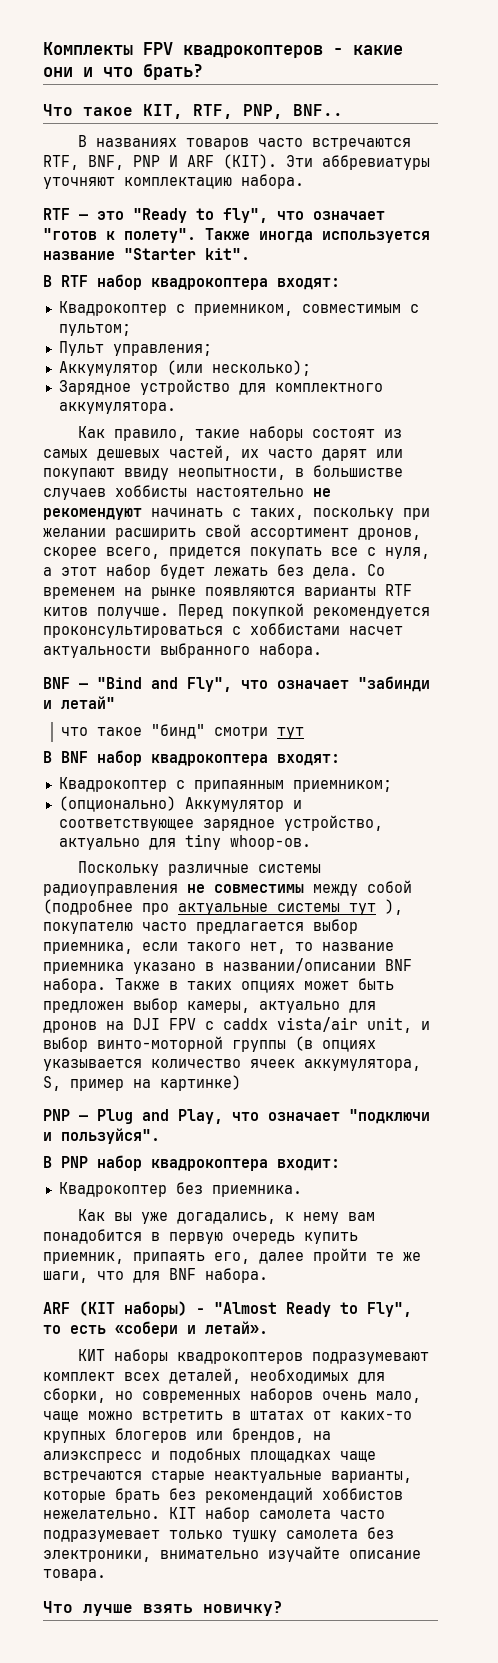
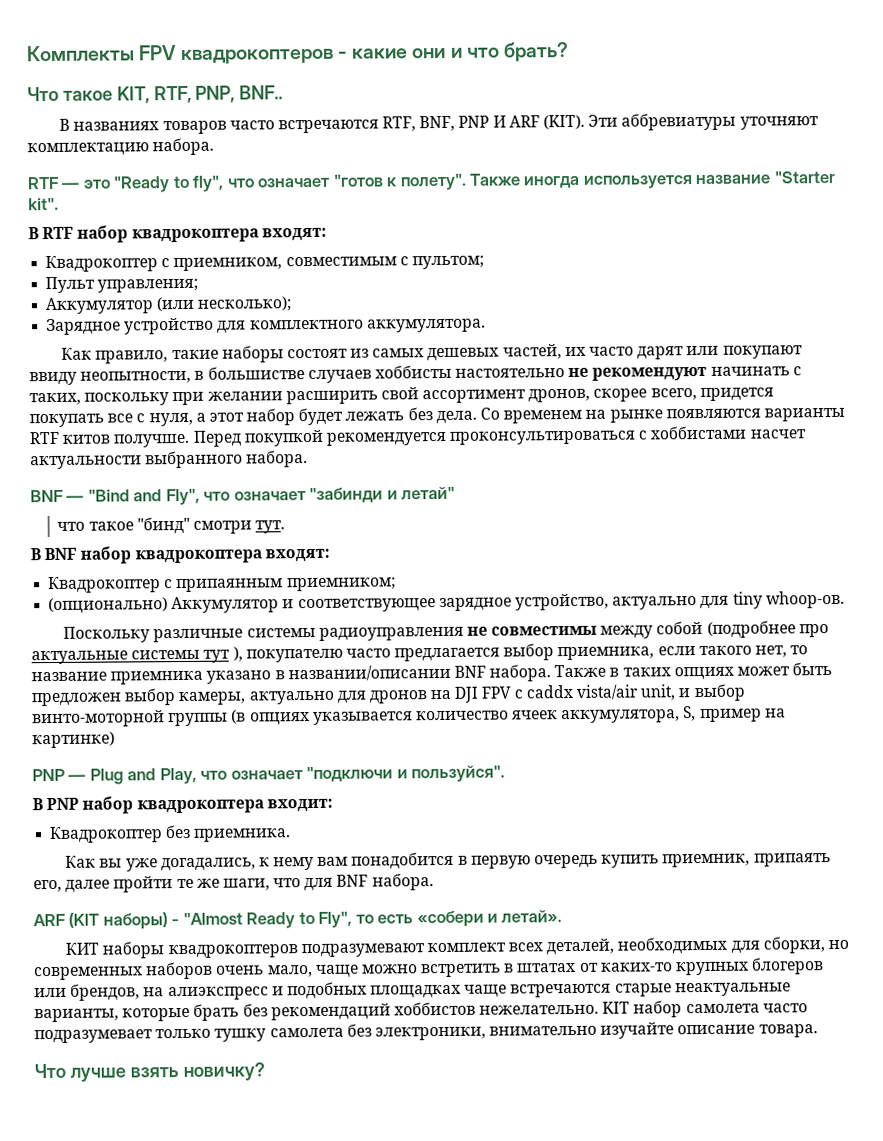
[276,727,304,739] тут -> [255,520,286,534] тут.

